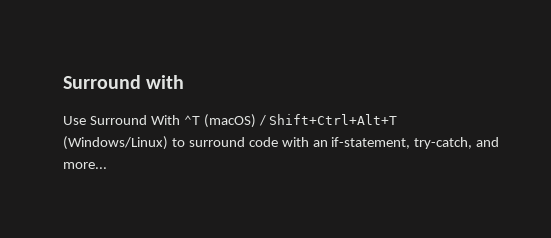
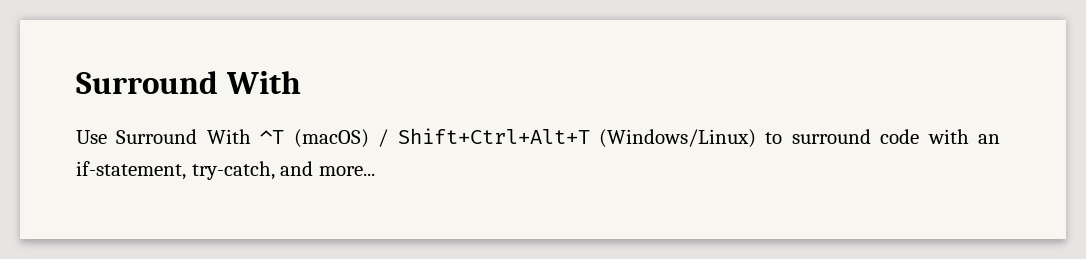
[63,75,185,89] Surround with -> [76,71,301,94] Surround With

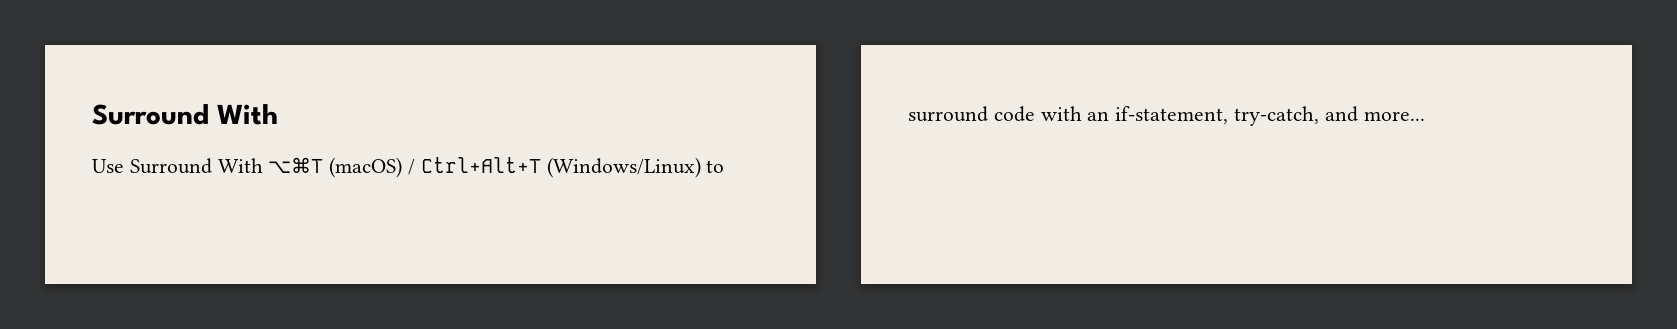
[260,130,285,144] ⌃T -> [268,157,324,173] ⌥⌘T
[397,128,590,144] Shift+Ctrl+Alt+T -> [420,157,541,173] Ctrl+Alt+T

